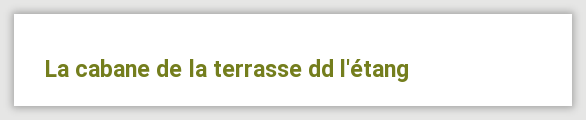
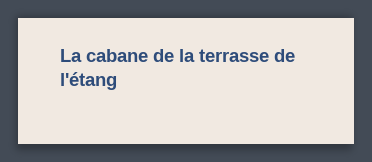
[308,59,335,77] dd -> [274,49,295,62] de

